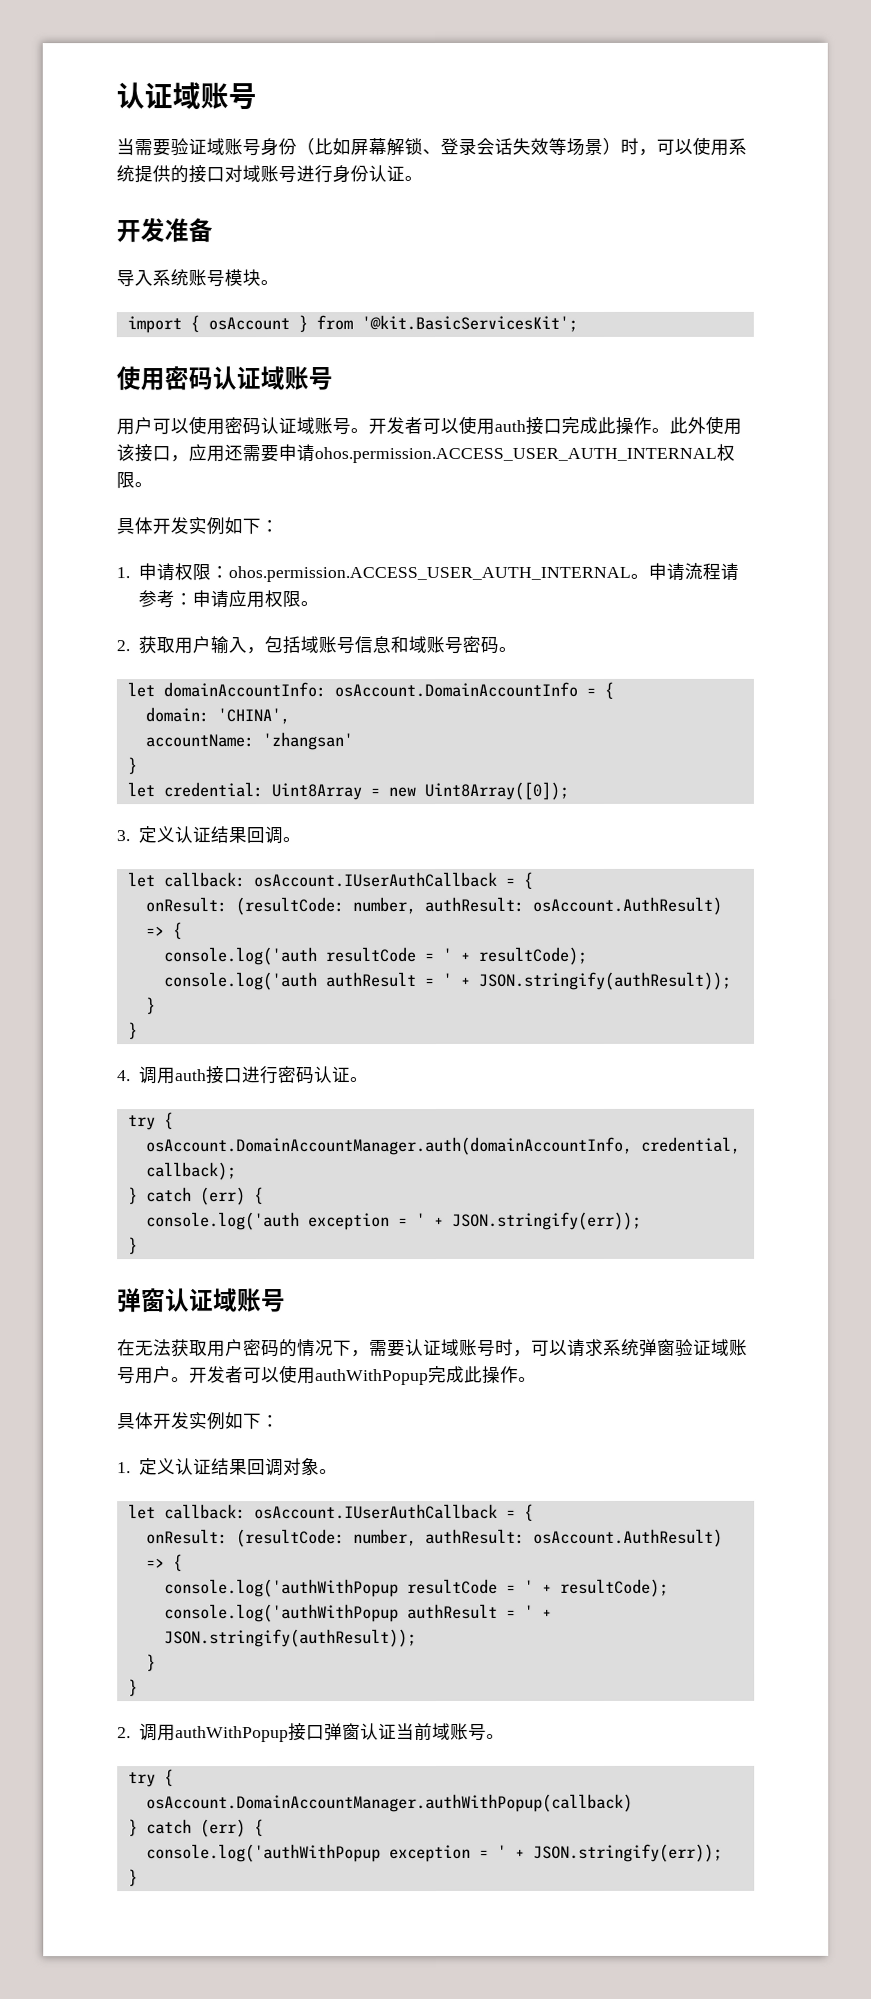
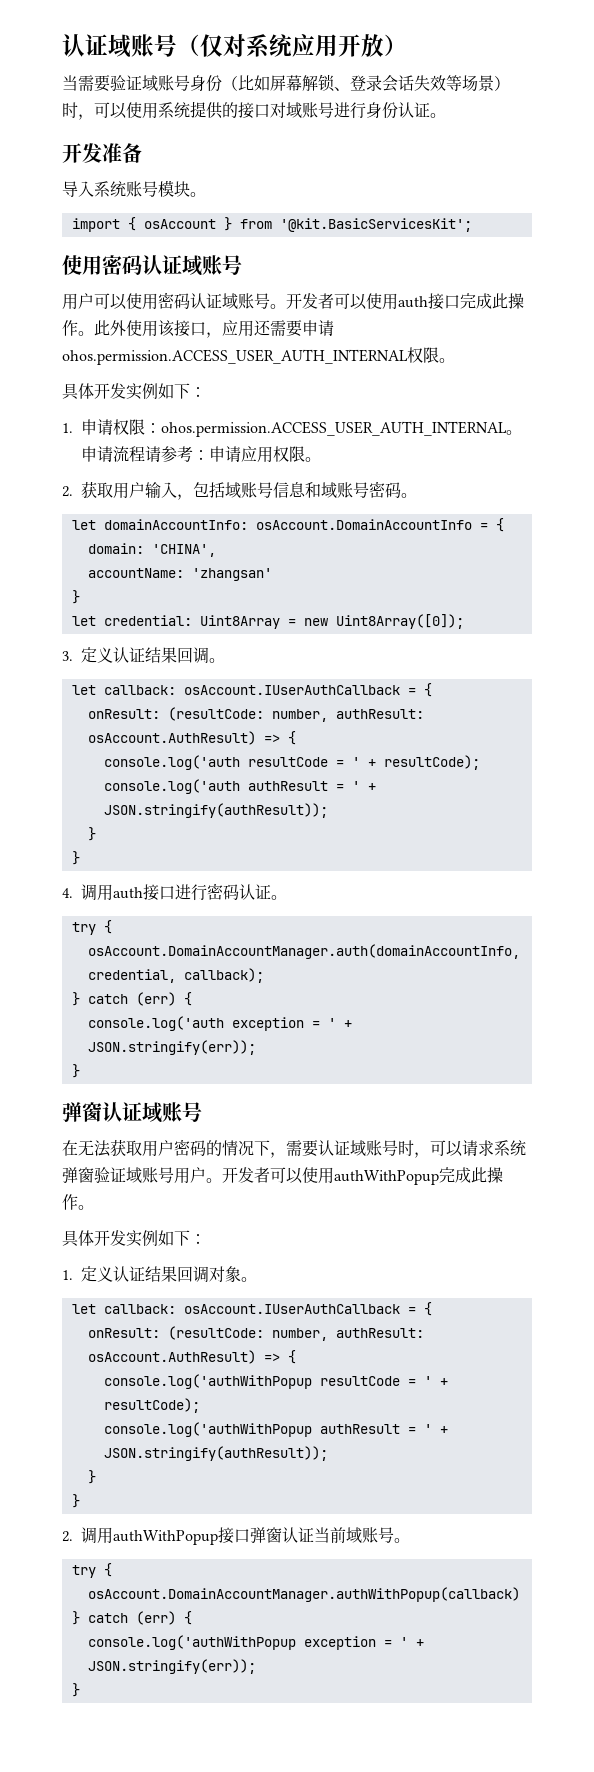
[116,82,257,110] 认证域账号 -> [62,34,407,58] 认证域账号（仅对系统应用开放）

